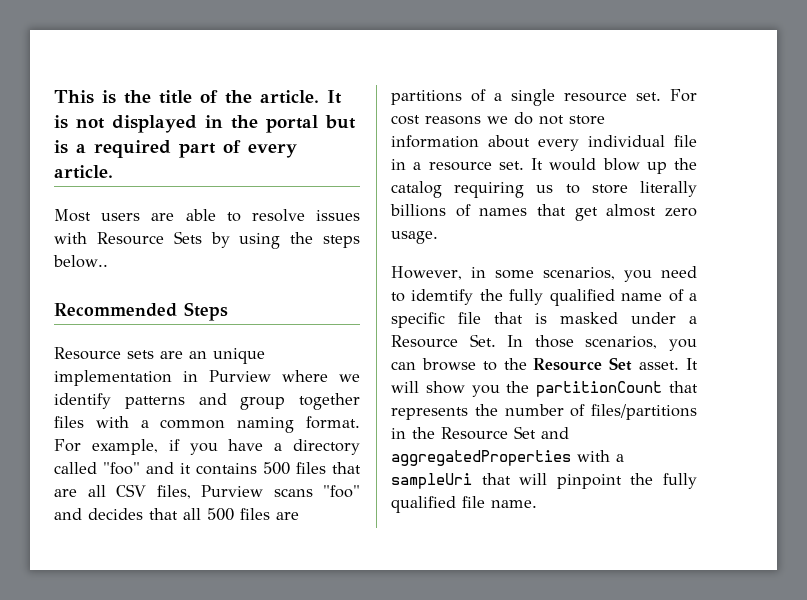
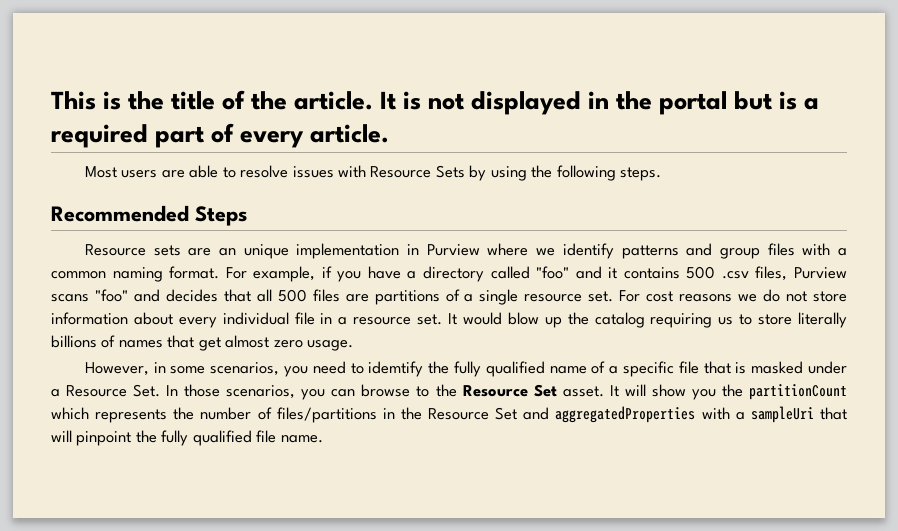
[323,235,361,248] [53,255,108,268] steps below.. -> [556,165,662,181] following steps.
[299,393,360,410] together -> (760, 253) none
[296,462,361,474] [54,484,146,497] files that are all CSV -> [721,271,749,279] .csv
[669,381,698,393] that -> [51,407,89,420] which

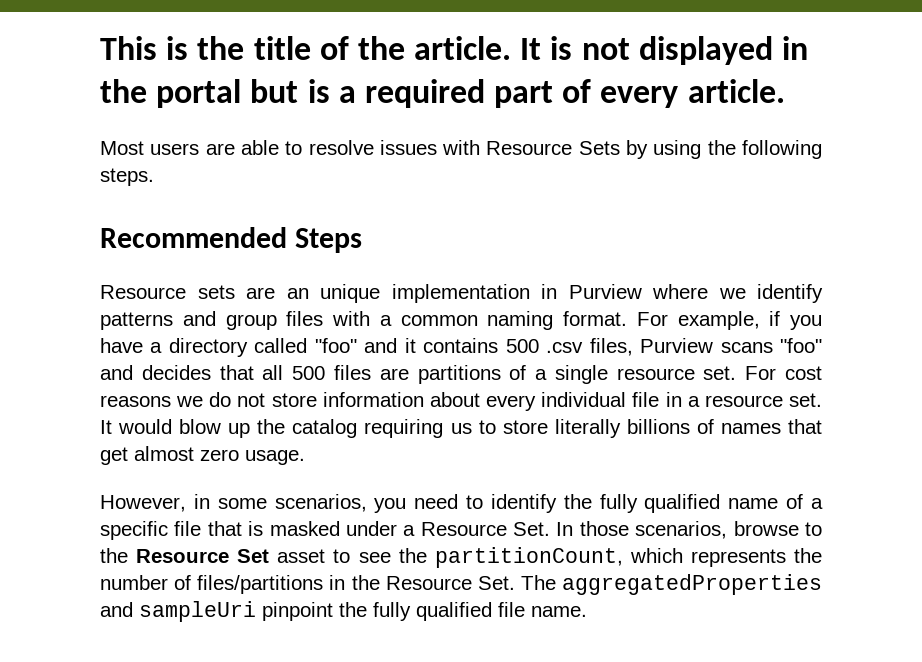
[368,361,424,377] idemtify -> [490,494,557,513] identify
[301,389,356,400] you can -> (728, 530) none
[562,384,848,400] asset. It will show you the partitionCount -> [277,547,623,568] asset to see the partitionCount,
[495,406,847,423] [51,430,72,442] Set and aggregatedProperties with a sampleUri that will -> [477,574,822,595] [100,601,256,622] Set. The aggregatedProperties and sampleUri

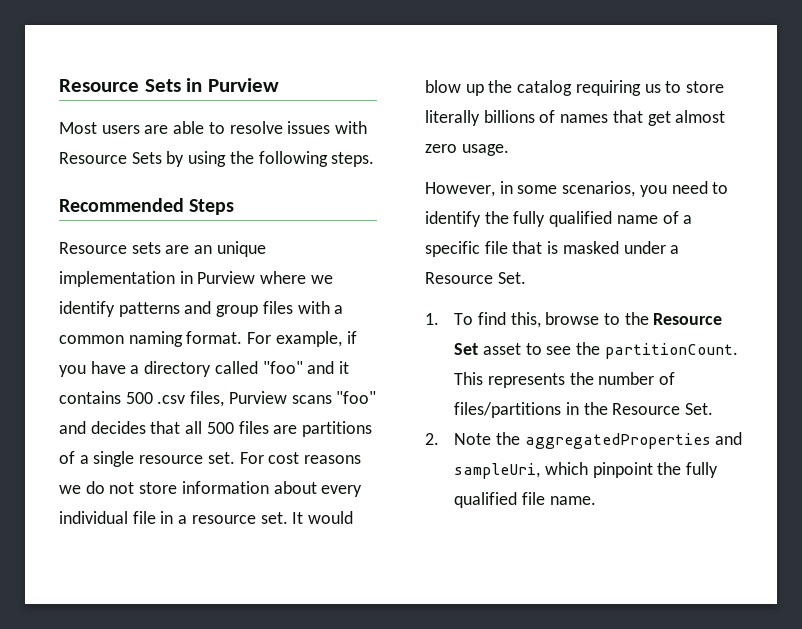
[100,36,808,65] [100,79,785,108] This is the title of the article. It is not displayed in the portal but is a required part of every article. -> [59,78,279,92] Resource Sets in Purview
[556,521,728,539] In those scenarios, -> [425,312,541,328] // 1. To find this,
[434,547,683,568] partitionCount, which -> [604,343,738,359] [454,372,484,385] partitionCount. This
[520,574,822,595] [100,601,256,622] The aggregatedProperties and sampleUri -> [425,432,743,449] [454,462,588,479] // 2. Note the aggregatedProperties and sampleUri, which

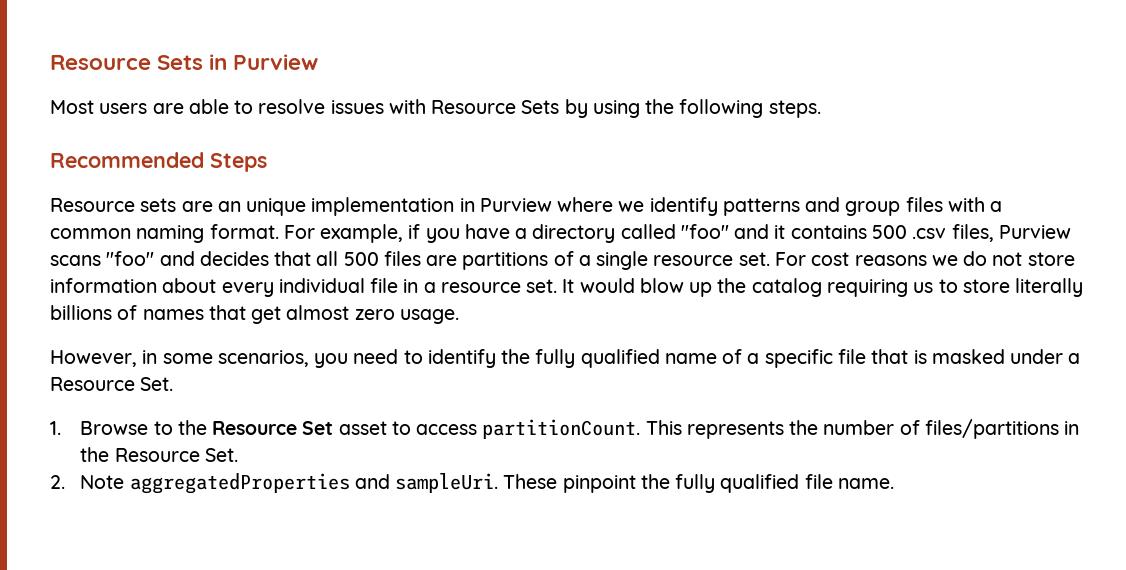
[454,312,600,328] To find this, browse -> [80,421,149,435] Browse
[546,342,600,355] see the -> [416,424,478,435] access
[495,432,520,445] the -> (125, 482) none
[454,462,588,479] sampleUri, which -> [395,473,558,493] sampleUri. These

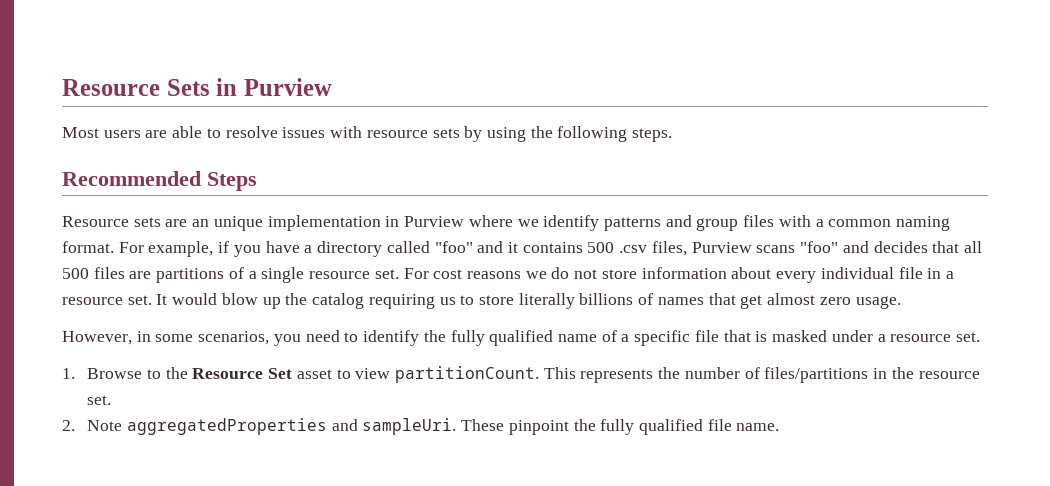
[431,100,560,114] Resource Sets -> [366,128,460,138] resource sets
[50,377,174,391] Resource Set. -> [890,332,980,342] resource set.
[416,424,478,435] access -> [355,368,391,379] view
[114,448,238,462] Resource Set. -> [918,371,980,379] [87,395,112,405] resource set.

